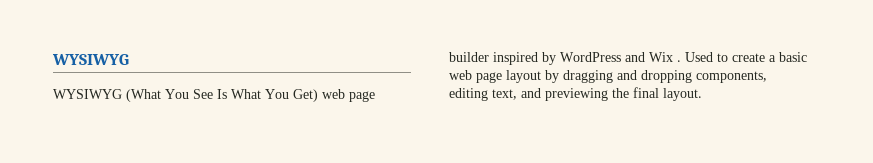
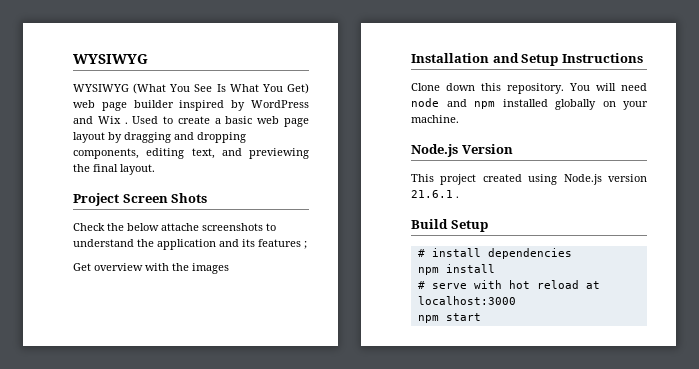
(702, 94) none -> [73,193,208,206] [73,223,276,231] [73,239,307,250] [73,263,229,274] [411,53,643,66] [411,83,647,94] [411,98,648,110] [411,115,459,123] [411,144,513,157] [411,174,647,185] [411,190,459,198] [411,219,488,232] [417,248,572,259] [417,264,495,275] [417,280,600,289] [417,296,516,305] [417,313,481,323] // Project Screen Shots // Check the below attache screenshots to understand the application and its features ; // Get overview with the images // Installation and Setup Instructions // Clone down this repository. You will need node and npm installed globally on your machine. // Node.js Version // This project created using Node.js version 21.6.1 . // Build Setup // # install dependencies // npm install // # serve with hot reload at localhost:3000 // npm start

